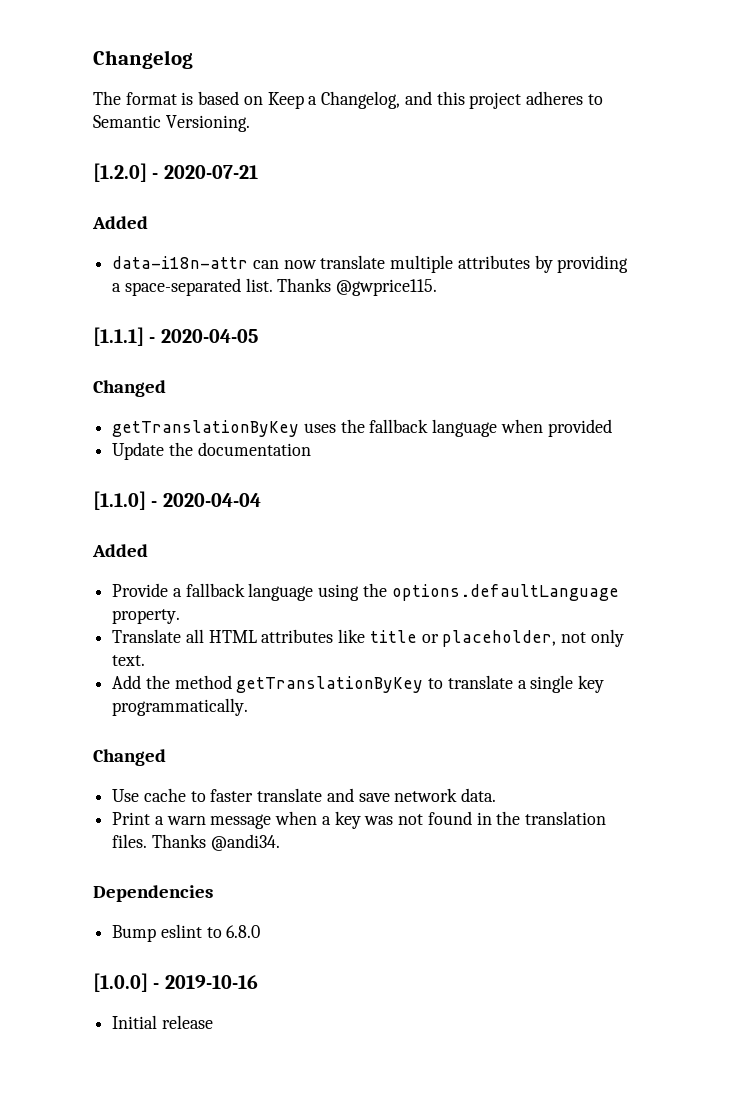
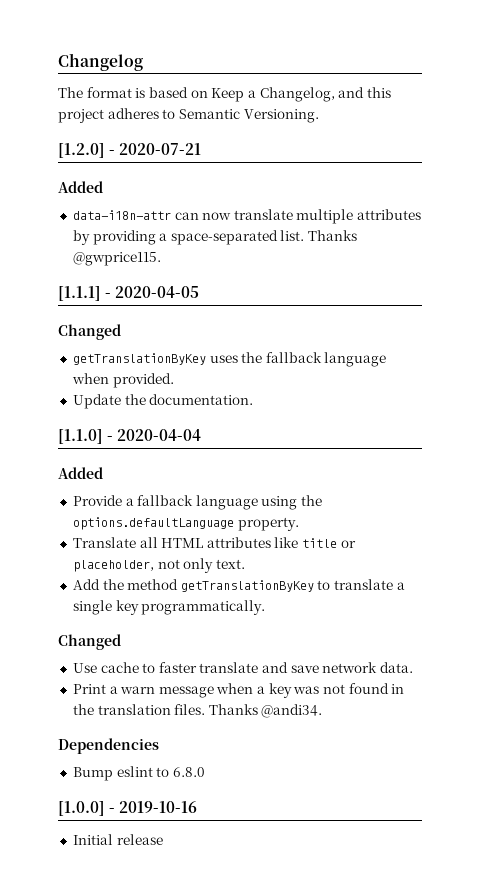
[547,419,612,437] provided -> [112,373,174,388] provided.
[197,442,311,456] documentation -> [149,394,254,405] documentation.

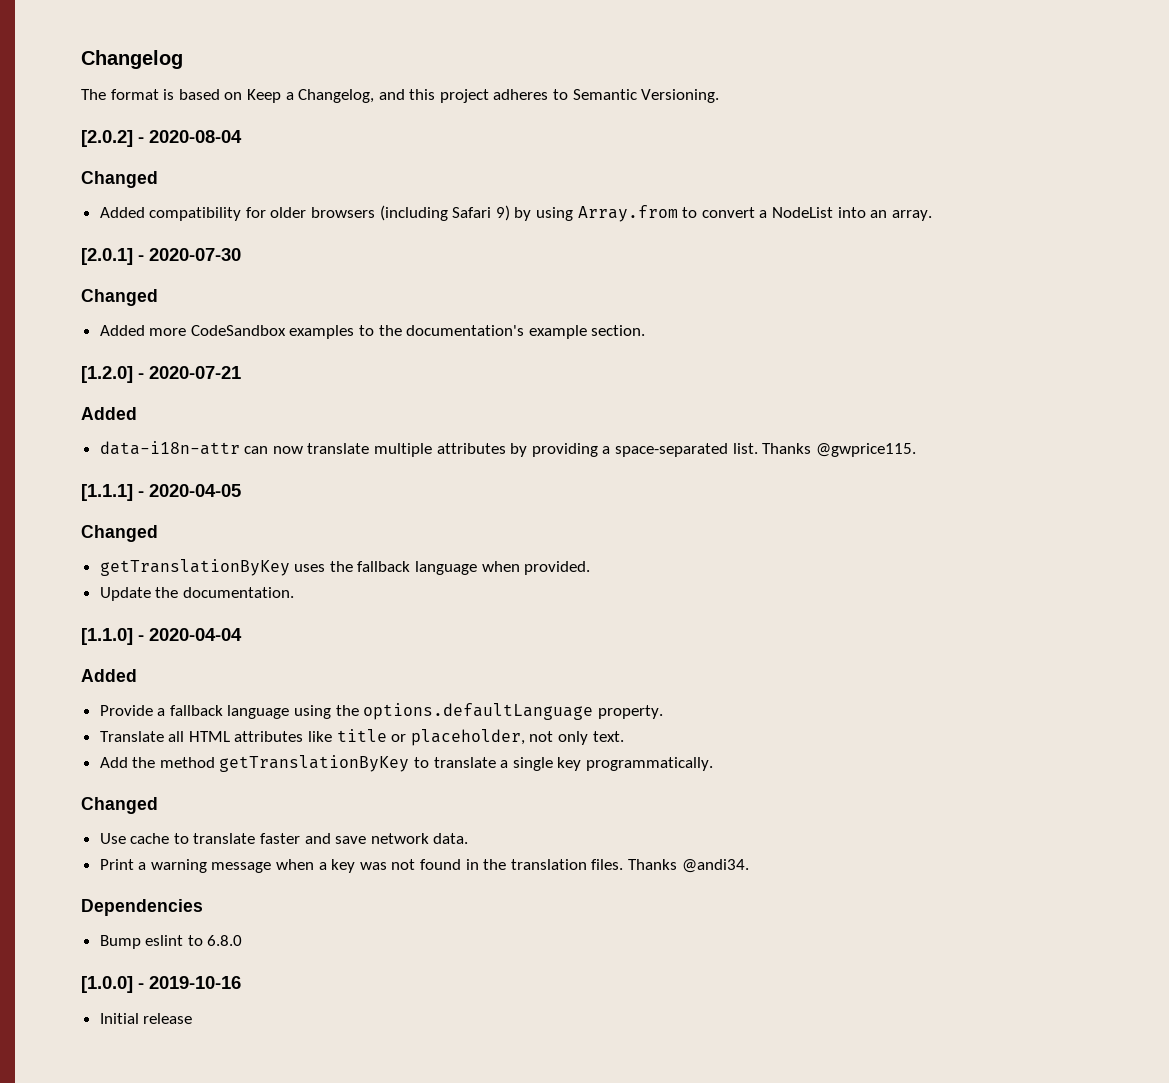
(319, 116) none -> [81,130,242,147] [81,171,158,188] [99,205,932,222] [81,248,241,265] [81,289,158,306] [99,325,646,339] // [2.0.2] - 2020-08-04 // Changed // Added compatibility for older browsers (including Safari 9) by using Array.from to convert a NodeList into an array. // [2.0.1] - 2020-07-30 // Changed // Added more CodeSandbox examples to the documentation's example section.
[158,662,259,673] faster translate -> [193,833,301,844] translate faster
[120,686,156,694] warn -> [150,859,207,873] warning

